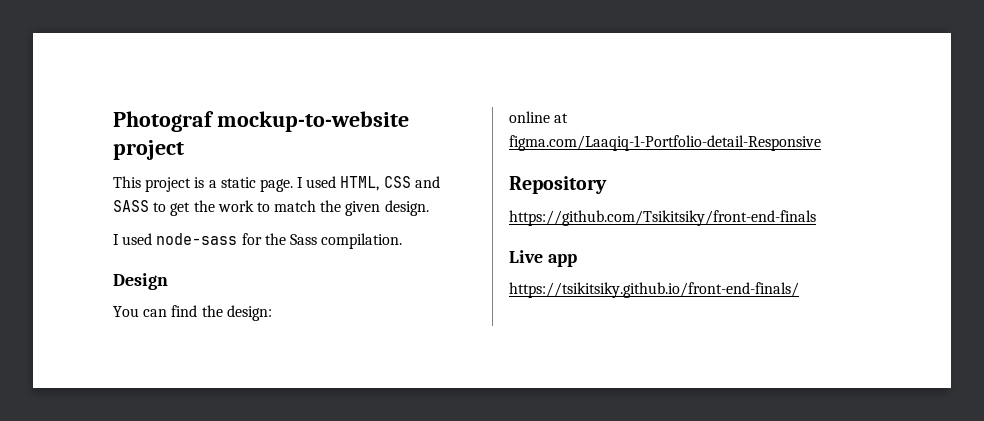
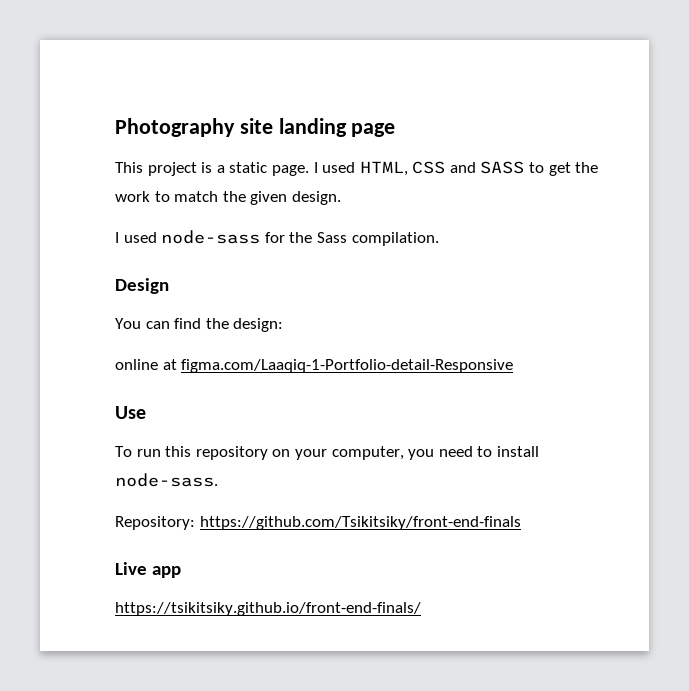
[113,111,409,132] [113,140,184,160] Photograf mockup-to-website project -> [115,118,396,137] Photography site landing page
[509,176,607,194] Repository // -> [115,406,146,419] [115,446,539,460] [115,473,218,487] [115,516,195,530] Use // To run this repository on your computer, you need to install node-sass. // Repository:

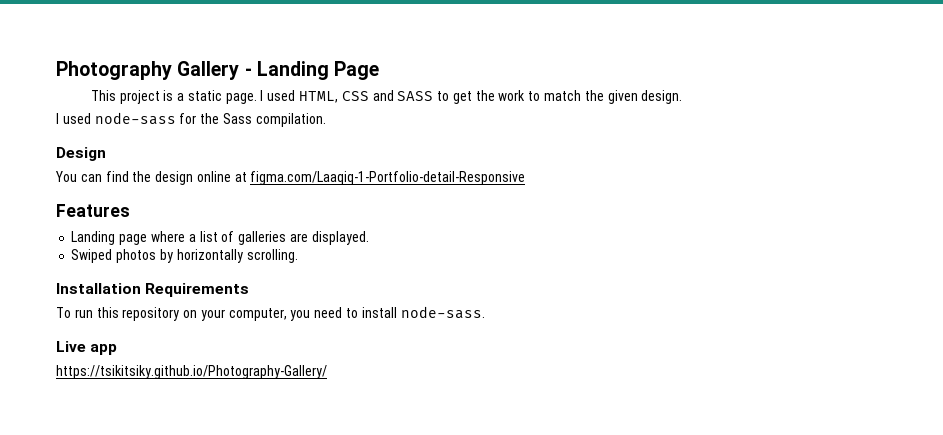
[239,118,396,137] site landing page -> [177,61,380,80] Gallery - Landing Page
[233,318,284,332] design: // -> [155,171,194,185] design
[115,406,146,419] Use -> [56,204,130,217] [71,231,369,245] [71,249,298,263] [56,283,250,297] Features // Landing page where a list of galleries are displayed. // Swiped photos by horizontally scrolling. // Installation Requirements
[115,516,521,530] // Repository: https://github.com/Tsikitsiky/front-end-finals -> (485, 312) none
[115,602,421,616] https://tsikitsiky.github.io/front-end-finals/ -> [56,365,327,379] https://tsikitsiky.github.io/Photography-Gallery/

